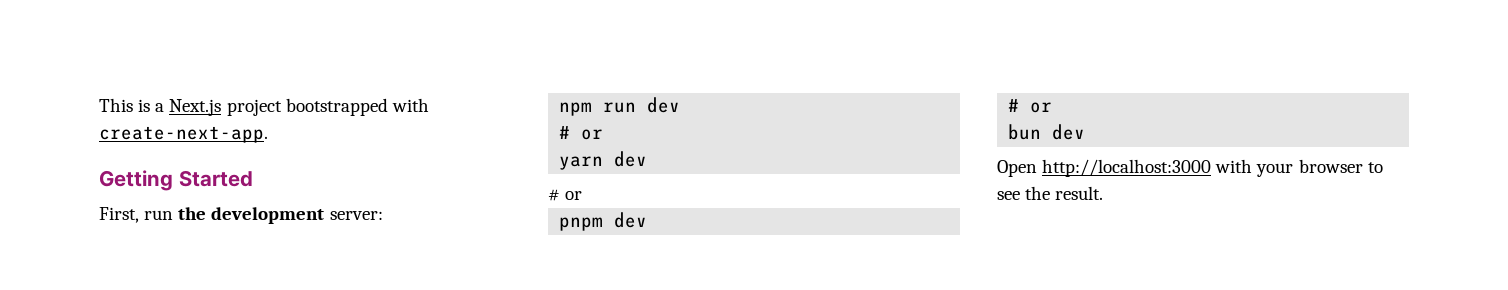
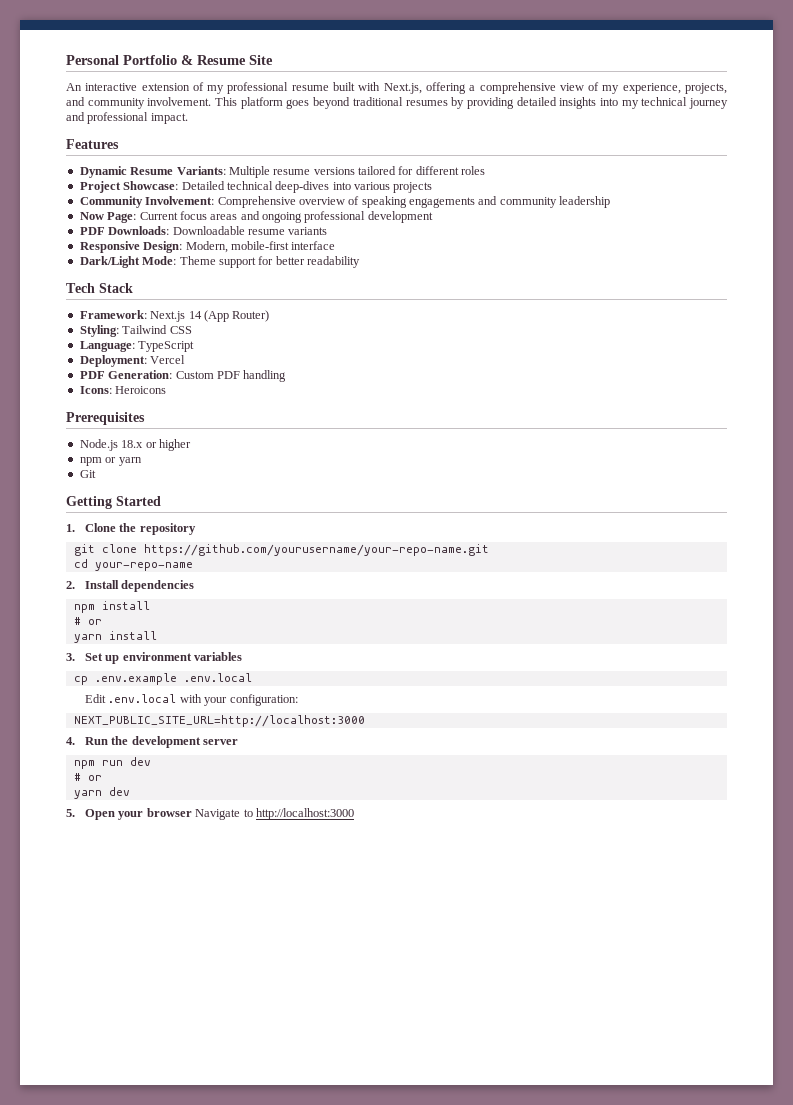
[99,98,429,116] [99,126,268,143] [99,170,253,191] [99,207,174,223] This is a Next.js project bootstrapped with create-next-app. // Getting Started // First, run -> [66,55,273,65] [66,82,727,94] [66,97,728,109] [66,112,188,124] [66,139,119,149] [79,166,486,178] [79,181,433,193] [79,196,611,208] [79,211,433,223] [79,226,328,235] [79,241,336,253] [79,256,360,268] [66,283,133,293] [79,310,270,322] [79,325,192,337] [79,341,195,352] [79,355,186,367] [79,370,287,382] [79,386,167,394] [66,412,145,425] [79,439,191,451] [79,457,142,466] [79,470,96,478] [66,496,161,509] [66,523,196,535] [73,544,489,556] [73,559,193,571] [66,580,195,592] [73,601,150,613] [73,617,102,625] [73,631,157,643] [66,652,243,664] [73,673,252,685] [85,694,298,706] [73,715,365,727] [66,737,109,745] Personal Portfolio & Resume Site // An interactive extension of my professional resume built with Next.js, offering a comprehensive view of my experience, projects, and community involvement. This platform goes beyond traditional resumes by providing detailed insights into my technical journey and professional impact. // Features // Dynamic Resume Variants: Multiple resume versions tailored for different roles // Project Showcase: Detailed technical deep-dives into various projects // Community Involvement: Comprehensive overview of speaking engagements and community leadership // Now Page: Current focus areas and ongoing professional development // PDF Downloads: Downloadable resume variants // Responsive Design: Modern, mobile-first interface // Dark/Light Mode: Theme support for better readability // Tech Stack // Framework: Next.js 14 (App Router) // Styling: Tailwind CSS // Language: TypeScript // Deployment: Vercel // PDF Generation: Custom PDF handling // Icons: Heroicons // Prerequisites // Node.js 18.x or higher // npm or yarn // Git // Getting Started // 1. Clone the repository // git clone https://github.com/yourusername/your-repo-name.git // cd your-repo-name // 2. Install dependencies // npm install // # or // yarn install // 3. Set up environment variables // cp .env.example .env.local // Edit .env.local with your configuration: // NEXT_PUBLIC_SITE_URL=http://localhost:3000 // 4. Run
[329,211,383,220] server: -> [203,739,239,745] server
[548,189,583,201] [559,212,648,231] [1008,99,1053,113] [1008,124,1086,140] [997,159,1383,177] [997,186,1104,200] # or // pnpm dev // # or // bun dev // Open http://localhost:3000 with your browser to see the result. -> [66,808,354,820] 5. Open your browser Navigate to http://localhost:3000

